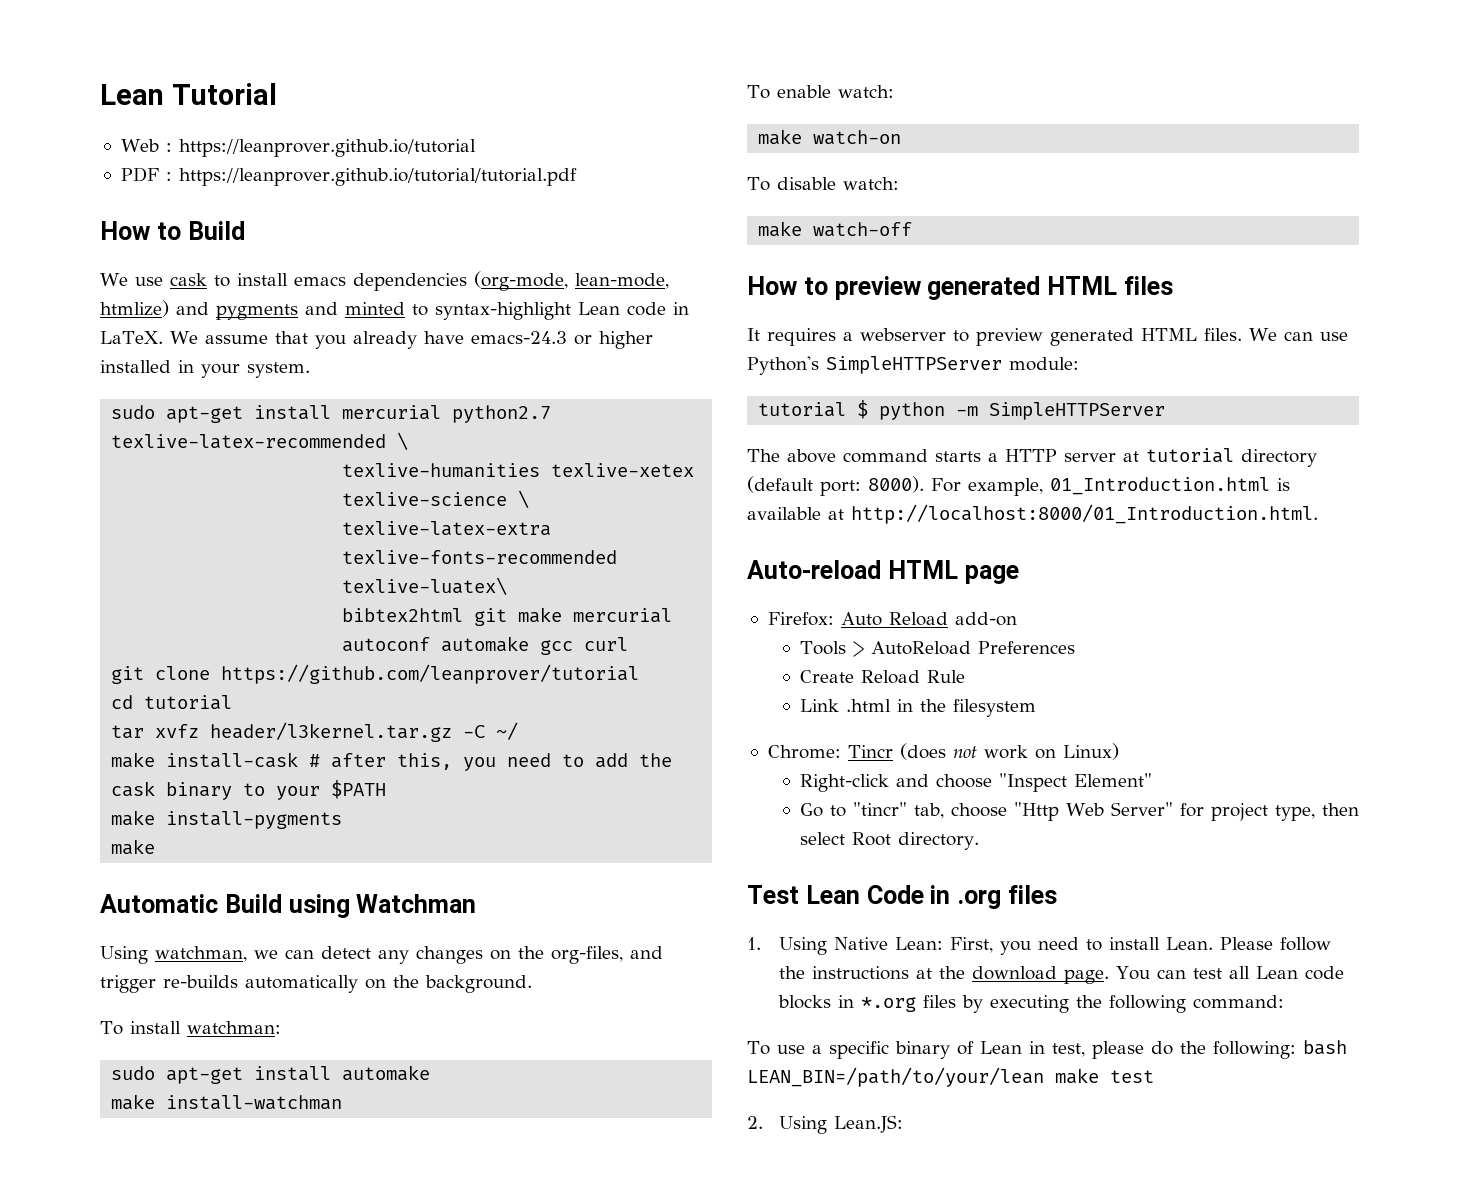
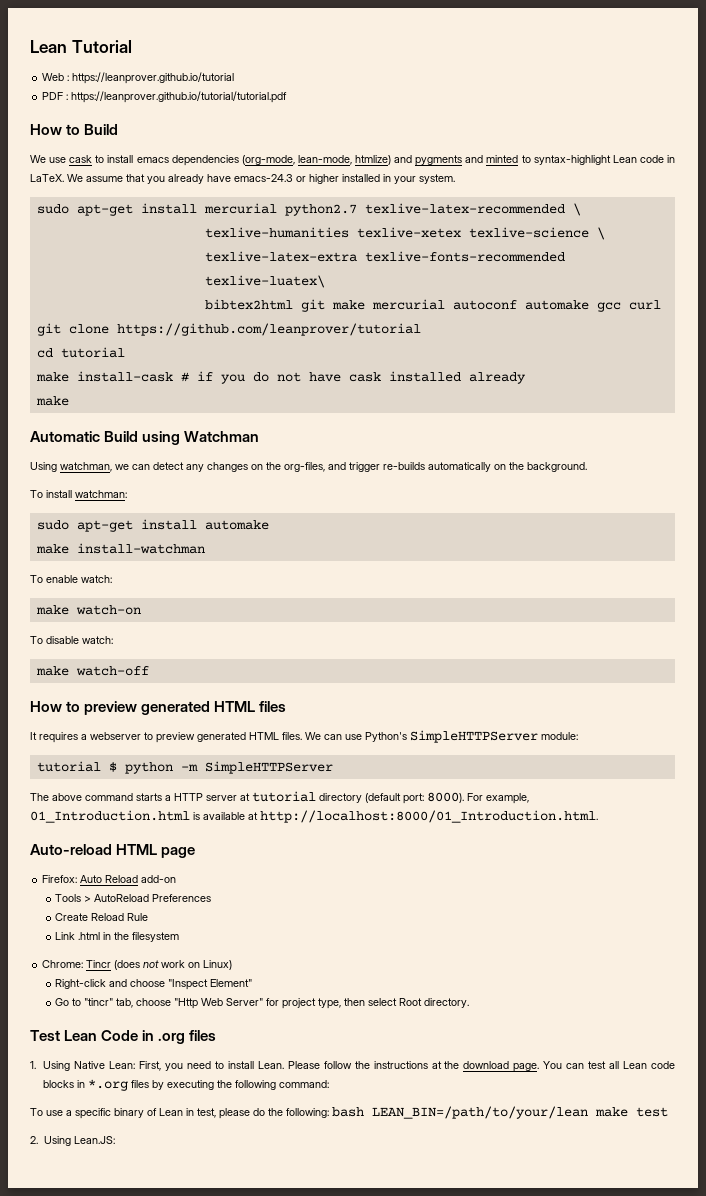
[111,722,519,742] [111,752,673,771] [111,780,387,800] [111,810,343,829] tar xvfz header/l3kernel.tar.gz -C ~/ // make install-cask # after this, you need to add the cask binary to your $PATH // make install-pygments -> [35,371,526,384] make install-cask # if you do not have cask installed already

